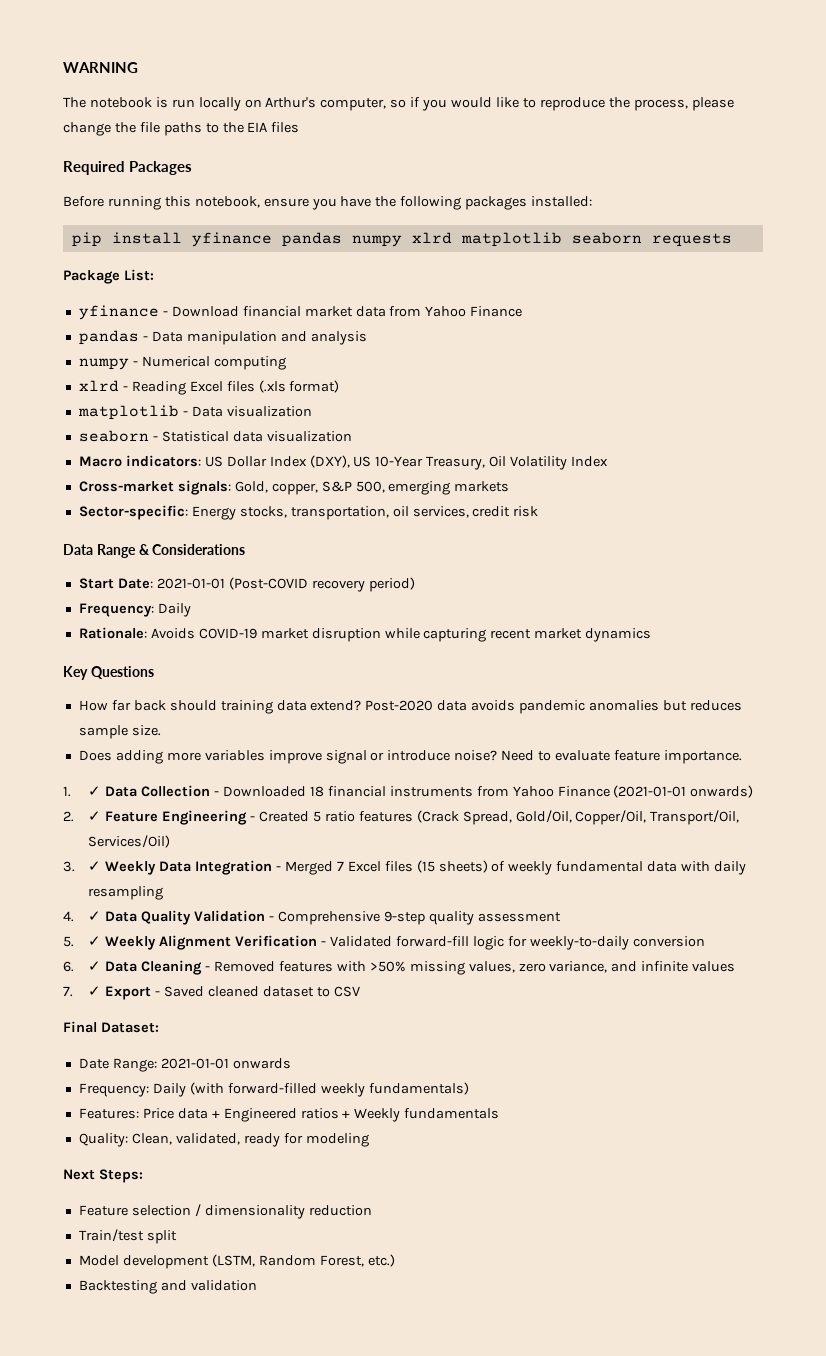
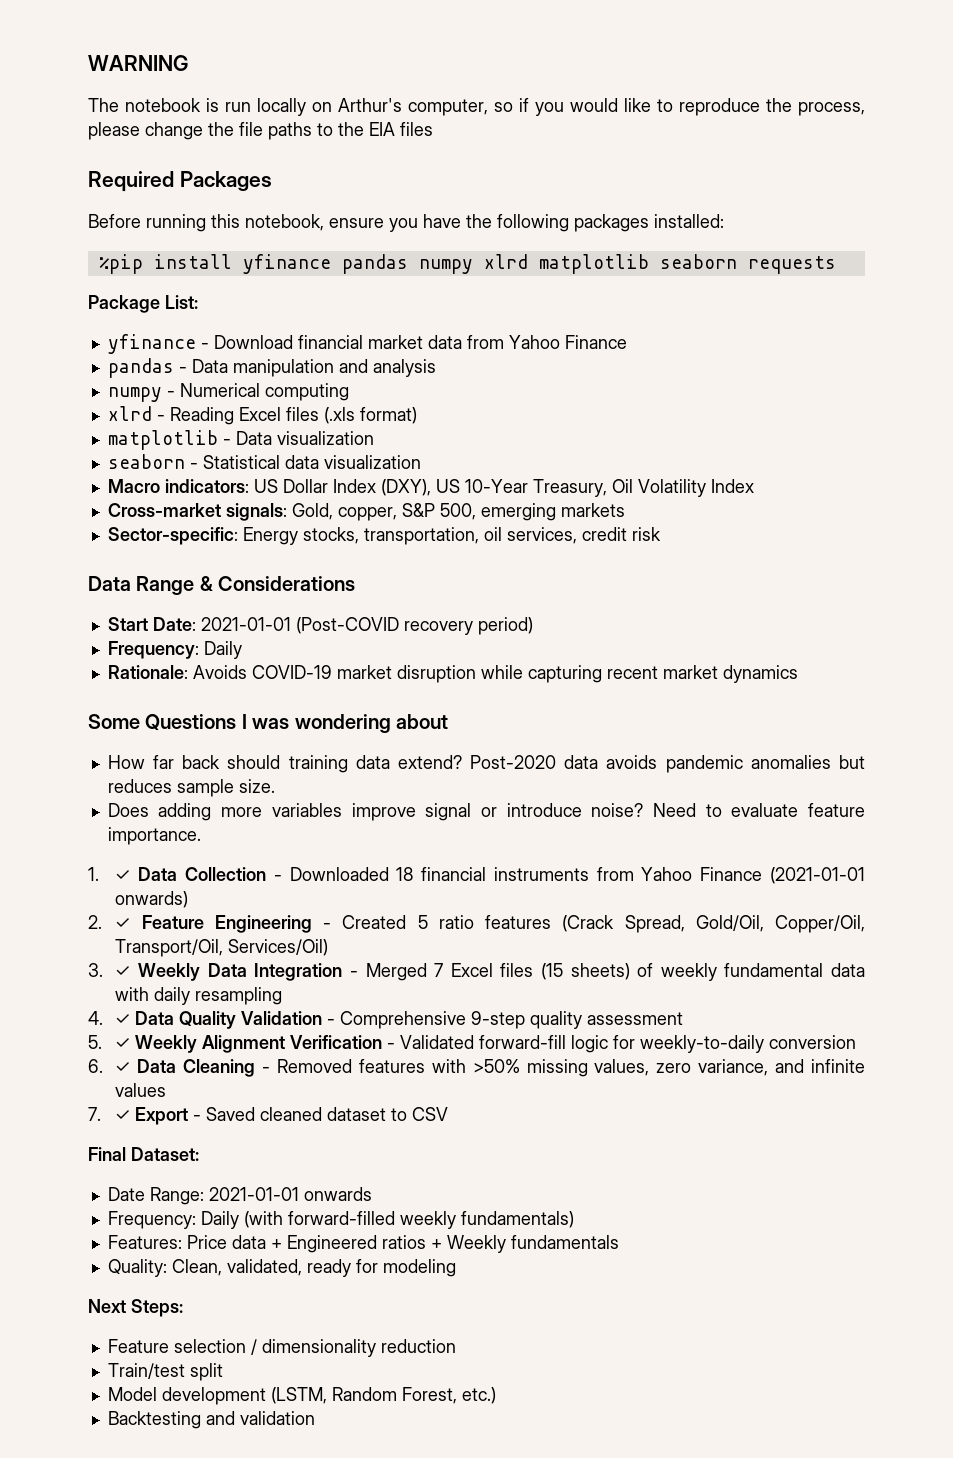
[71,232,102,247] pip -> [98,254,143,274] %pip
[63,666,88,680] Key -> [88,714,140,729] Some
(154, 672) none -> [241,714,448,733] I was wondering about

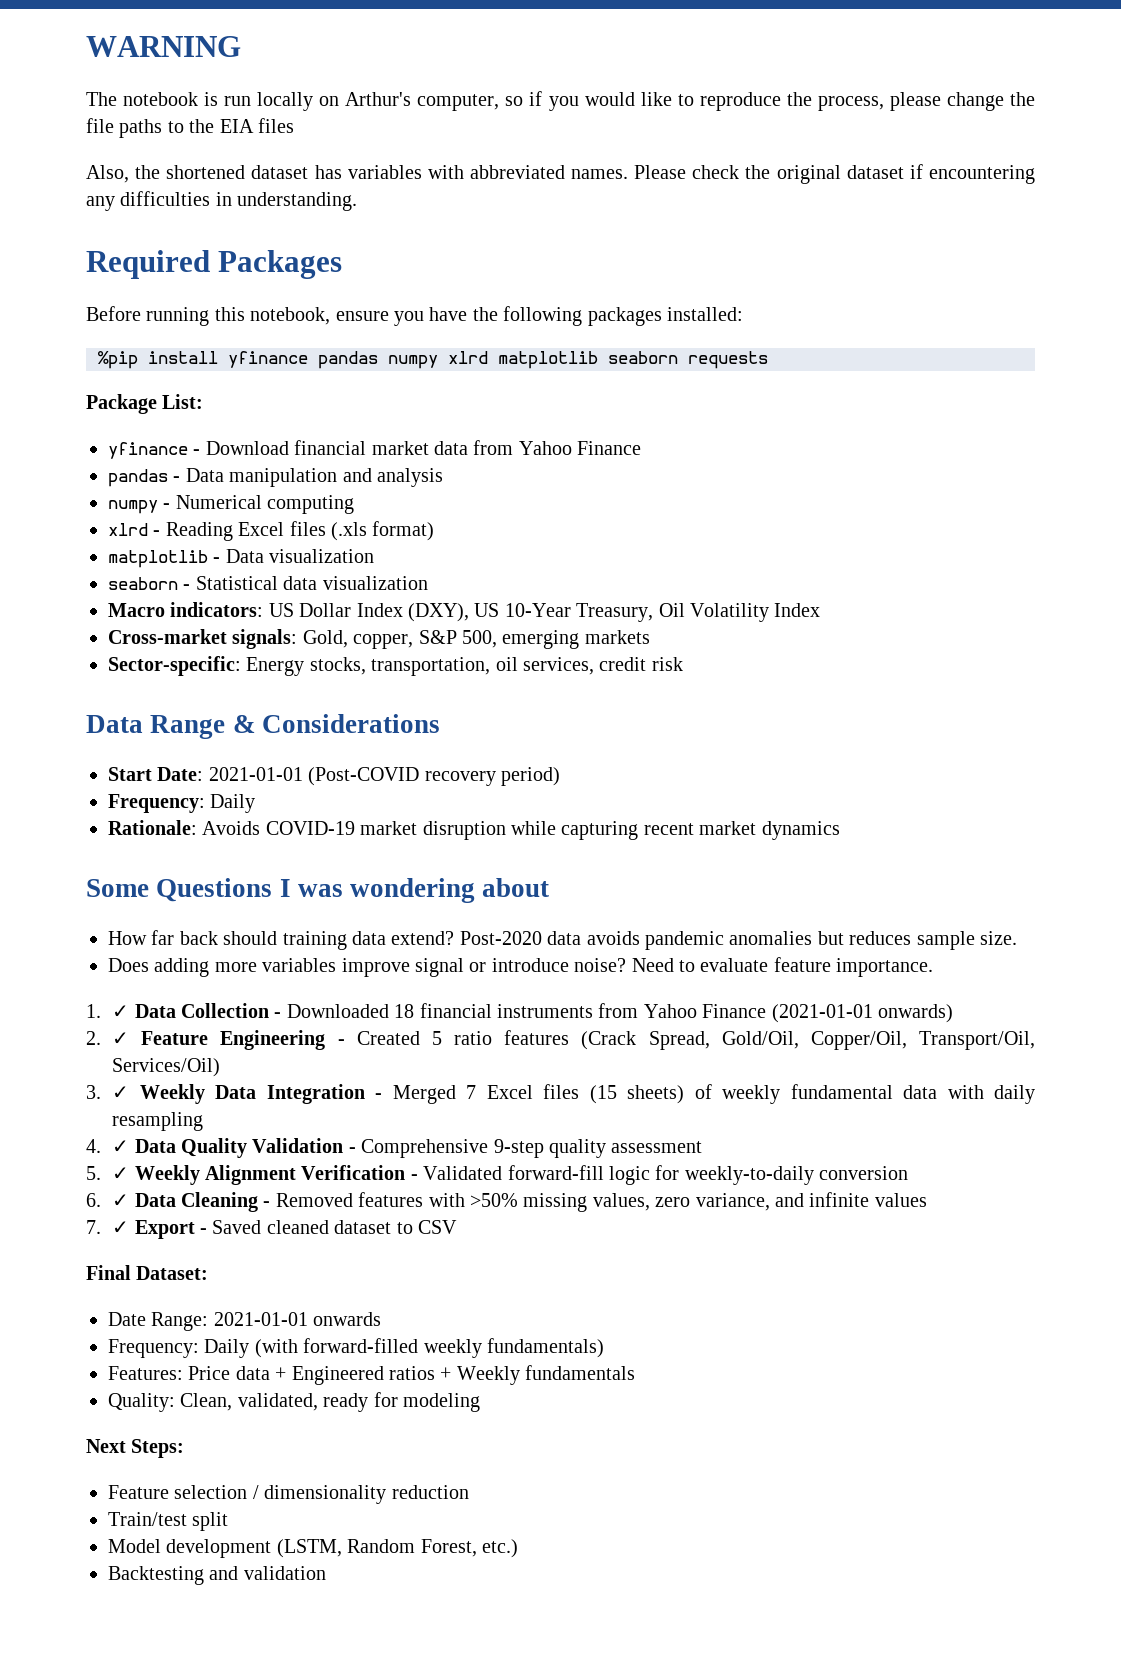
(433, 129) none -> [86,164,1035,184] [86,191,358,211] // Also, the shortened dataset has variables with abbreviated names. Please check the original dataset if encountering any difficulties in understanding.

